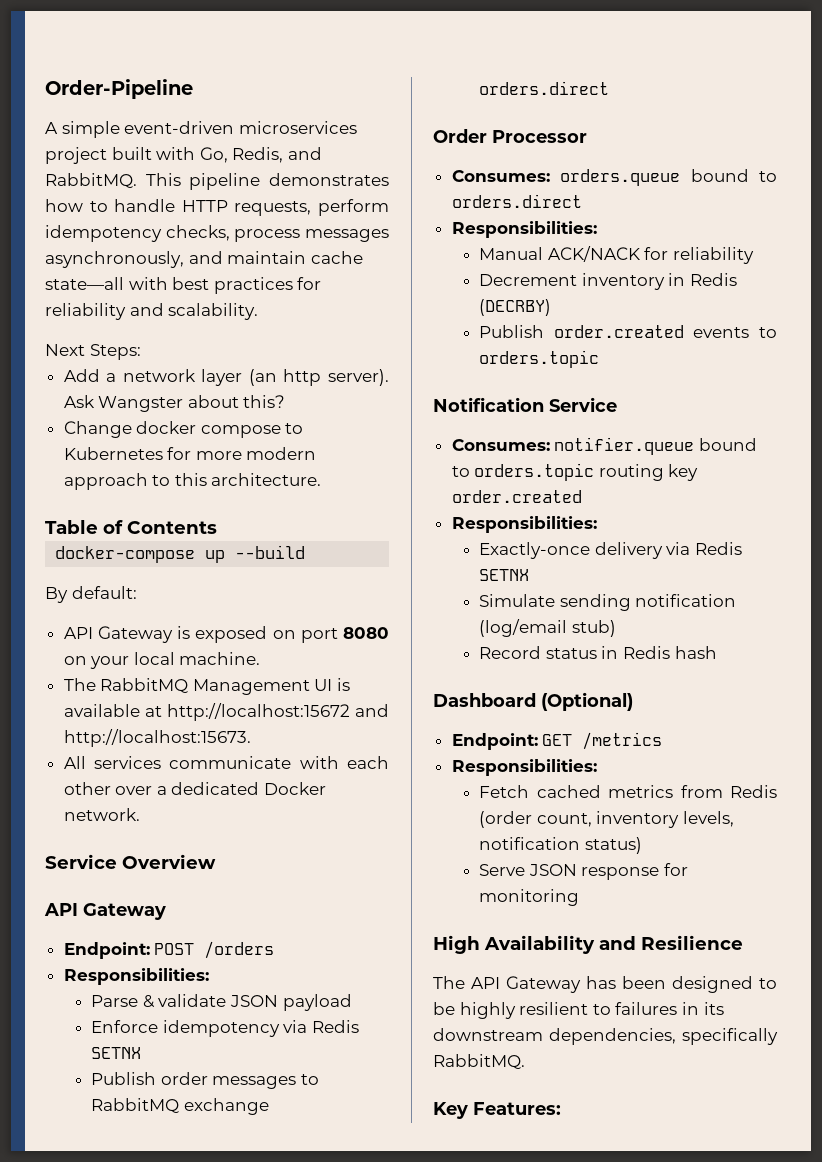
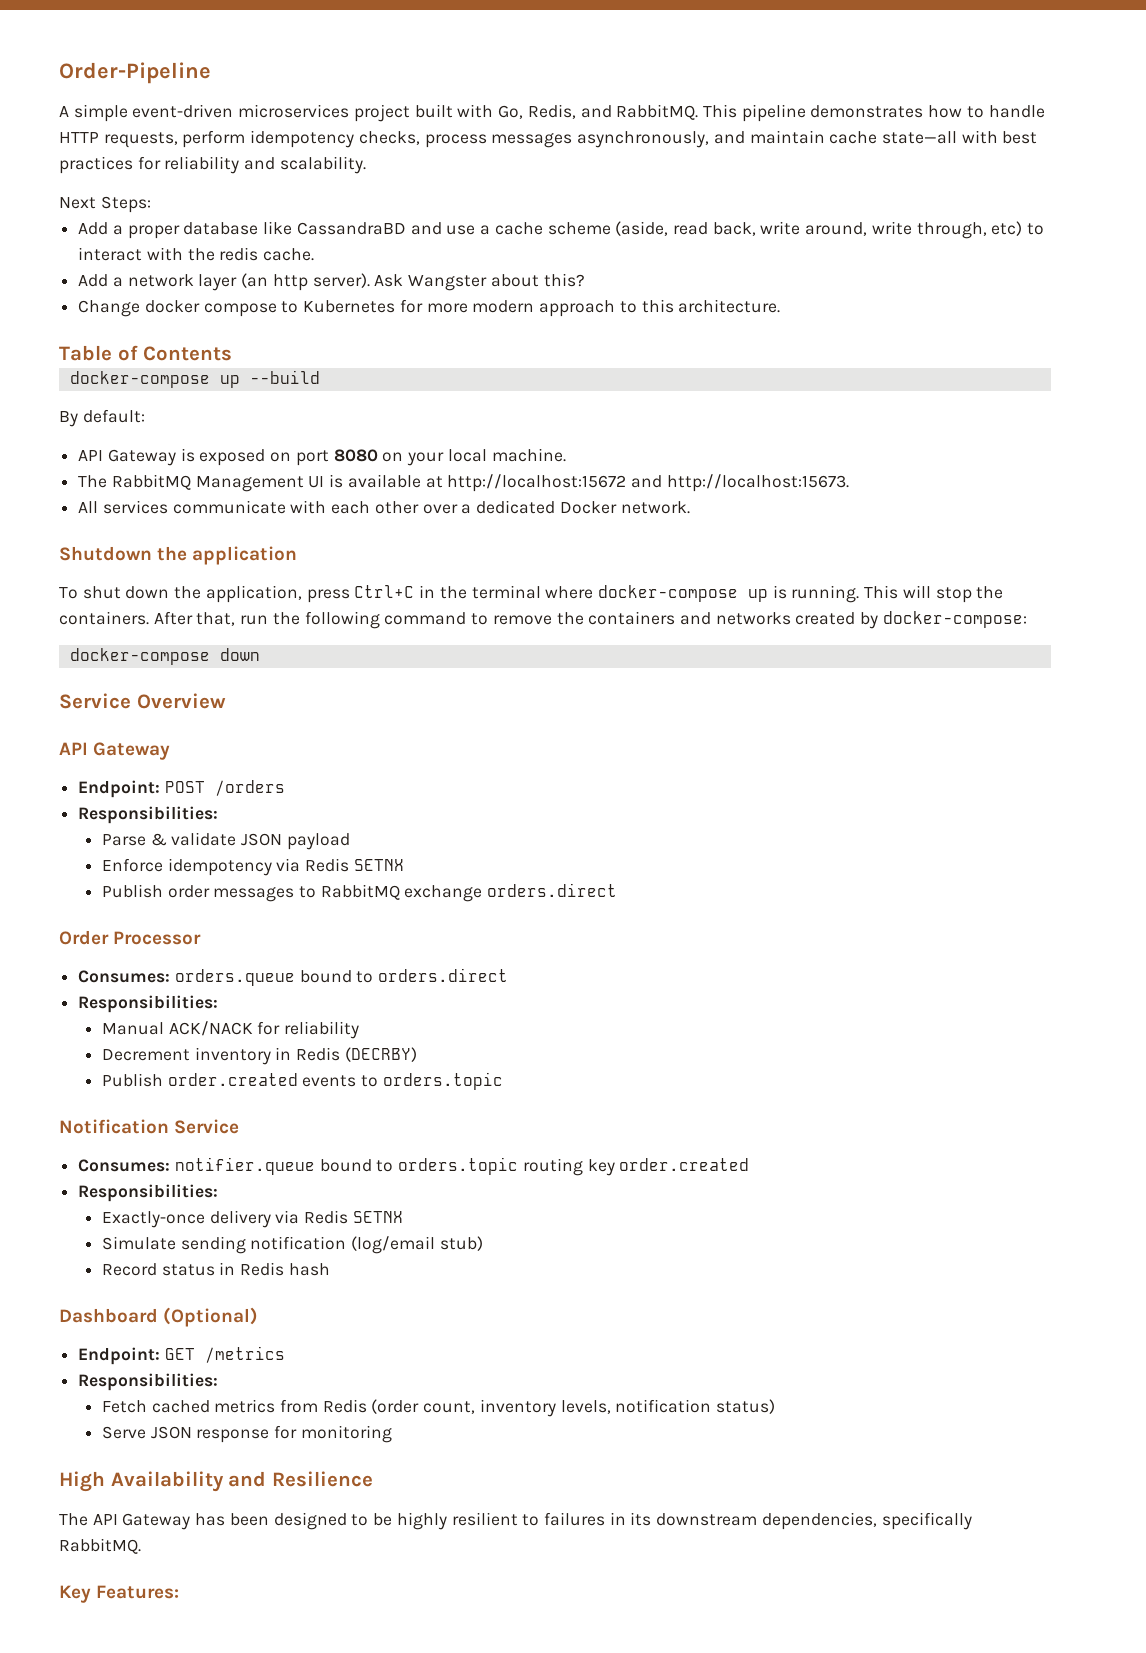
(141, 352) none -> [78,221,1045,239] [78,247,315,261] // Add a proper database like CassandraBD and use a cache scheme (aside, read back, write around, write through, etc) to interact with the redis cache.
(140, 814) none -> [59,546,298,565] [59,585,1004,603] [59,611,1027,629] [69,648,260,665] // Shutdown the application // To shut down the application, press Ctrl+C in the terminal where docker-compose up is running. This will stop the containers. After that, run the following command to remove the containers and networks created by docker-compose: // docker-compose down

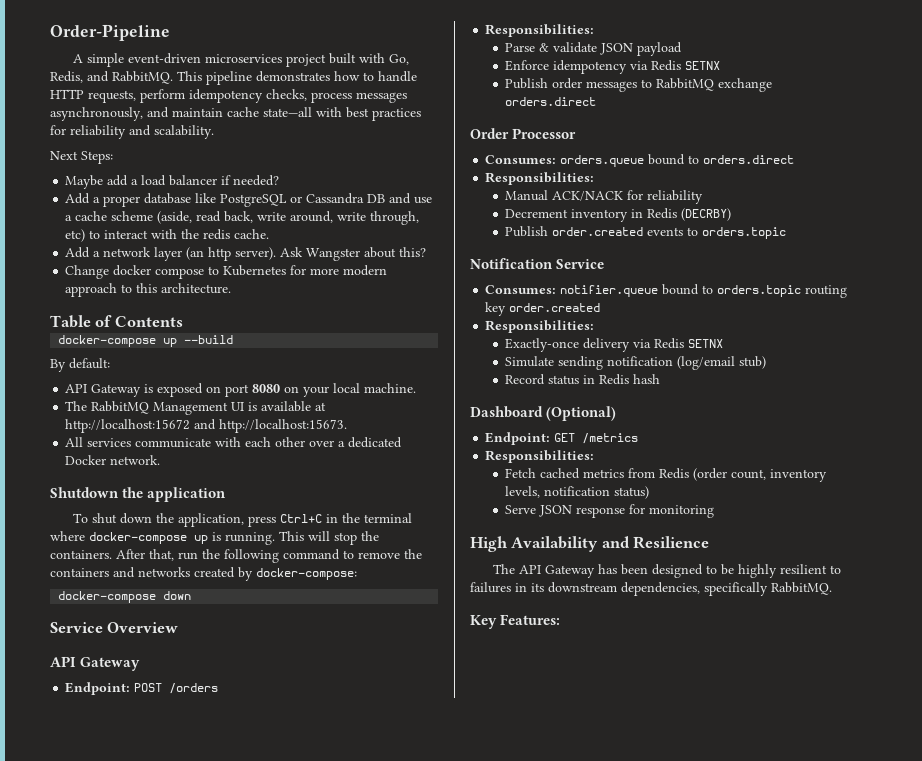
(151, 204) none -> [65,175,280,189] // Maybe add a load balancer if needed?
[296,222,406,235] CassandraBD -> [220,193,386,207] PostgreSQL or Cassandra DB

